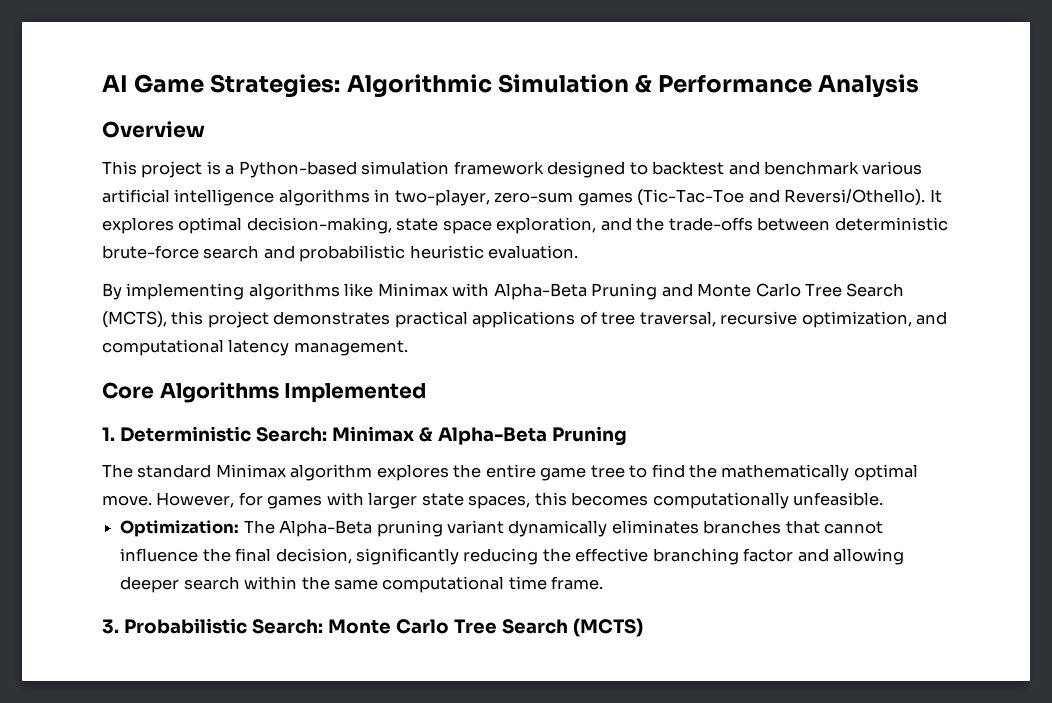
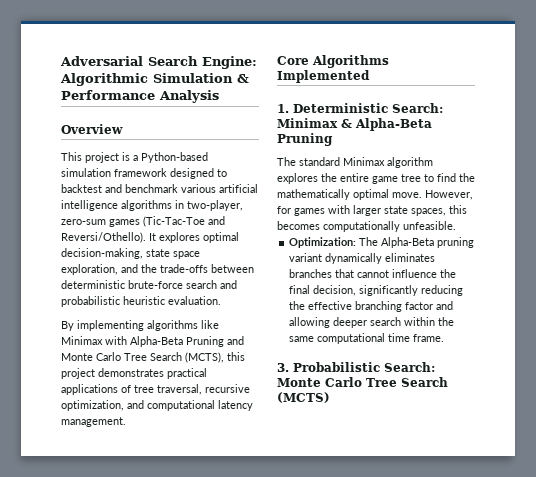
[102,74,341,98] AI Game Strategies: -> [60,56,257,69] Adversarial Search Engine:

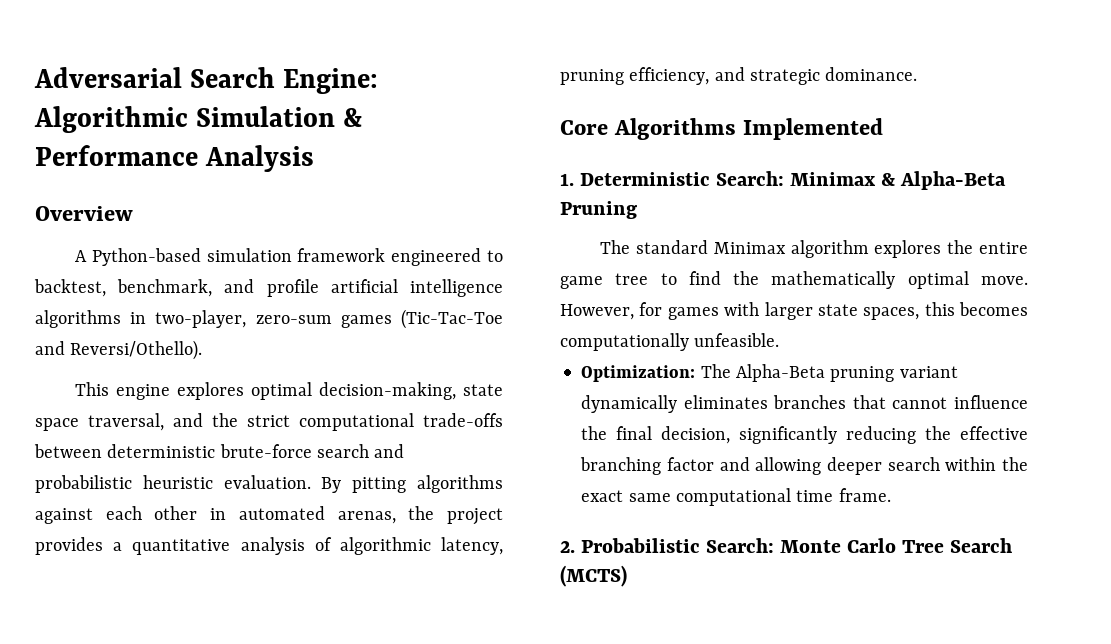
[61,152,208,163] [61,168,227,179] [61,184,216,193] This project is a Python-based simulation framework designed to backtest and benchmark various -> [75,248,503,266] [34,279,319,297] A Python-based simulation framework engineered to backtest, benchmark, and profile
[149,233,156,241] It -> [75,382,171,400] // This engine
[61,264,118,275] exploration, -> [88,413,164,431] traversal,
(157, 268) none -> [247,413,414,431] strict computational
[61,320,219,331] [61,336,244,347] [61,352,245,363] [61,368,207,379] [61,384,250,395] [61,400,253,411] [61,417,126,427] // By implementing algorithms like Minimax with Alpha-Beta Pruning and Monte Carlo Tree Search (MCTS), this project demonstrates practical applications of tree traversal, recursive optimization, and computational latency management. -> [321,475,504,493] [35,506,504,525] [35,537,504,555] [560,67,918,85] By pitting algorithms against each other in automated arenas, the project provides a quantitative analysis of algorithmic latency, pruning efficiency, and strategic dominance.
(455, 321) none -> [581,490,624,502] exact
[277,363,289,372] 3. -> [560,541,575,553] 2.

